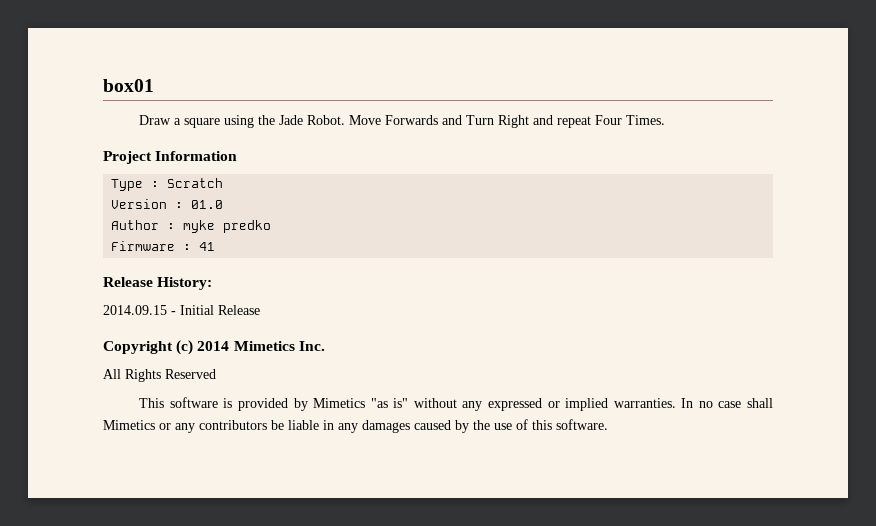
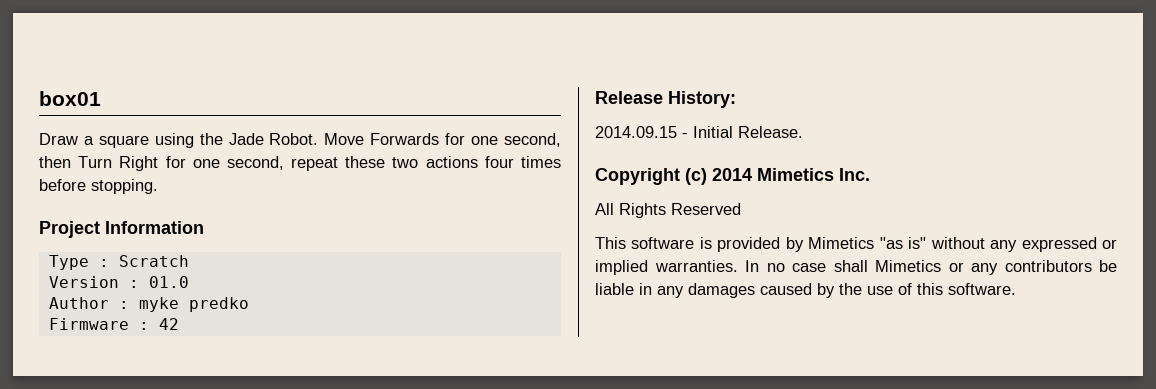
[442,115,666,128] and Turn Right and repeat Four Times. -> [445,133,562,147] [39,156,561,171] [39,179,158,194] for one second, then Turn Right for one second, repeat these two actions four times before stopping.
[199,242,216,251] 41 -> [158,318,179,330] 42
[218,305,260,315] Release -> [738,126,803,138] Release.

